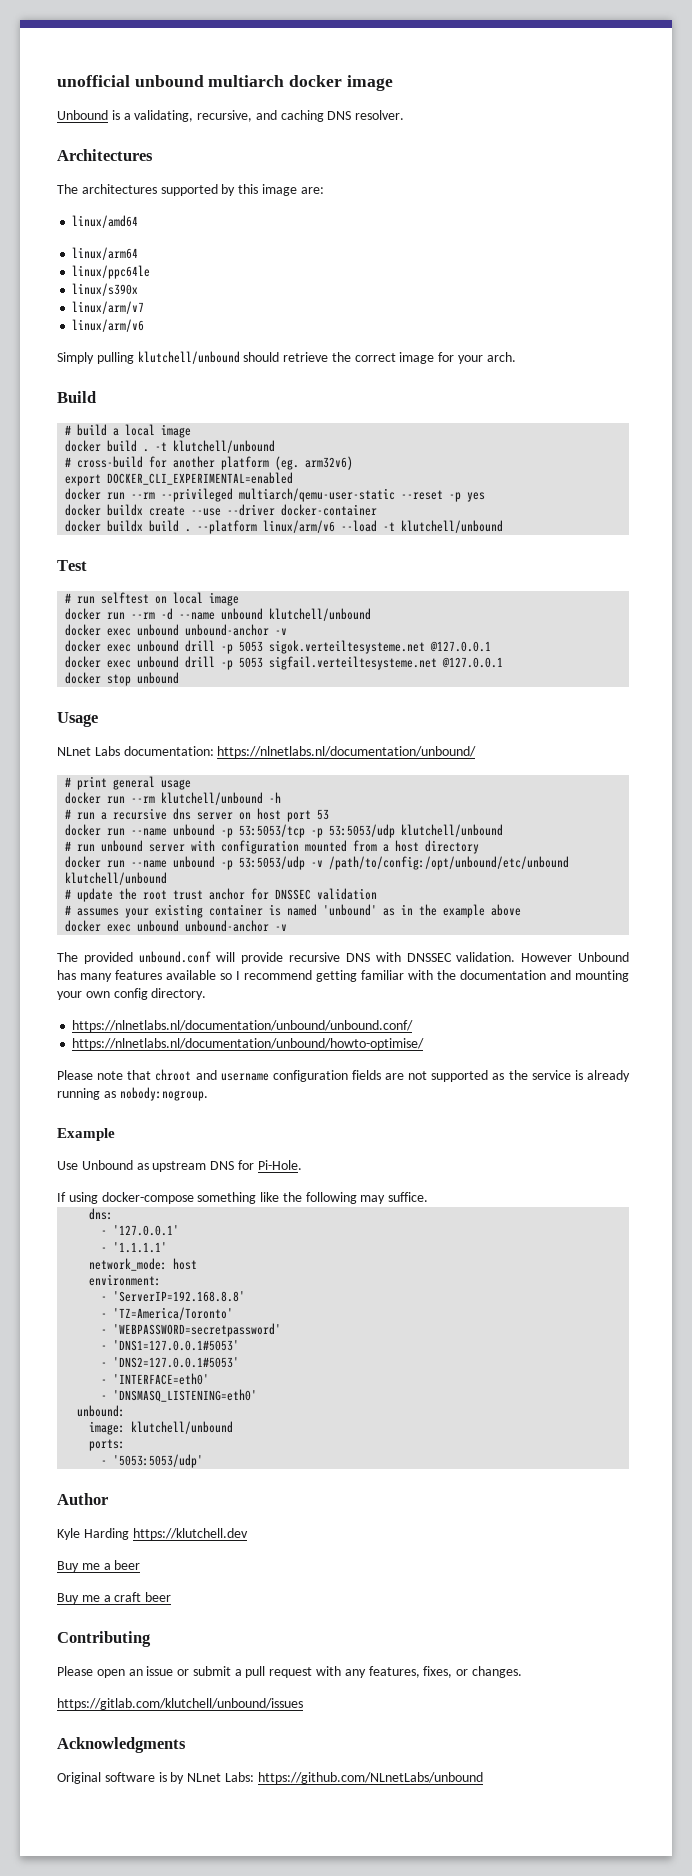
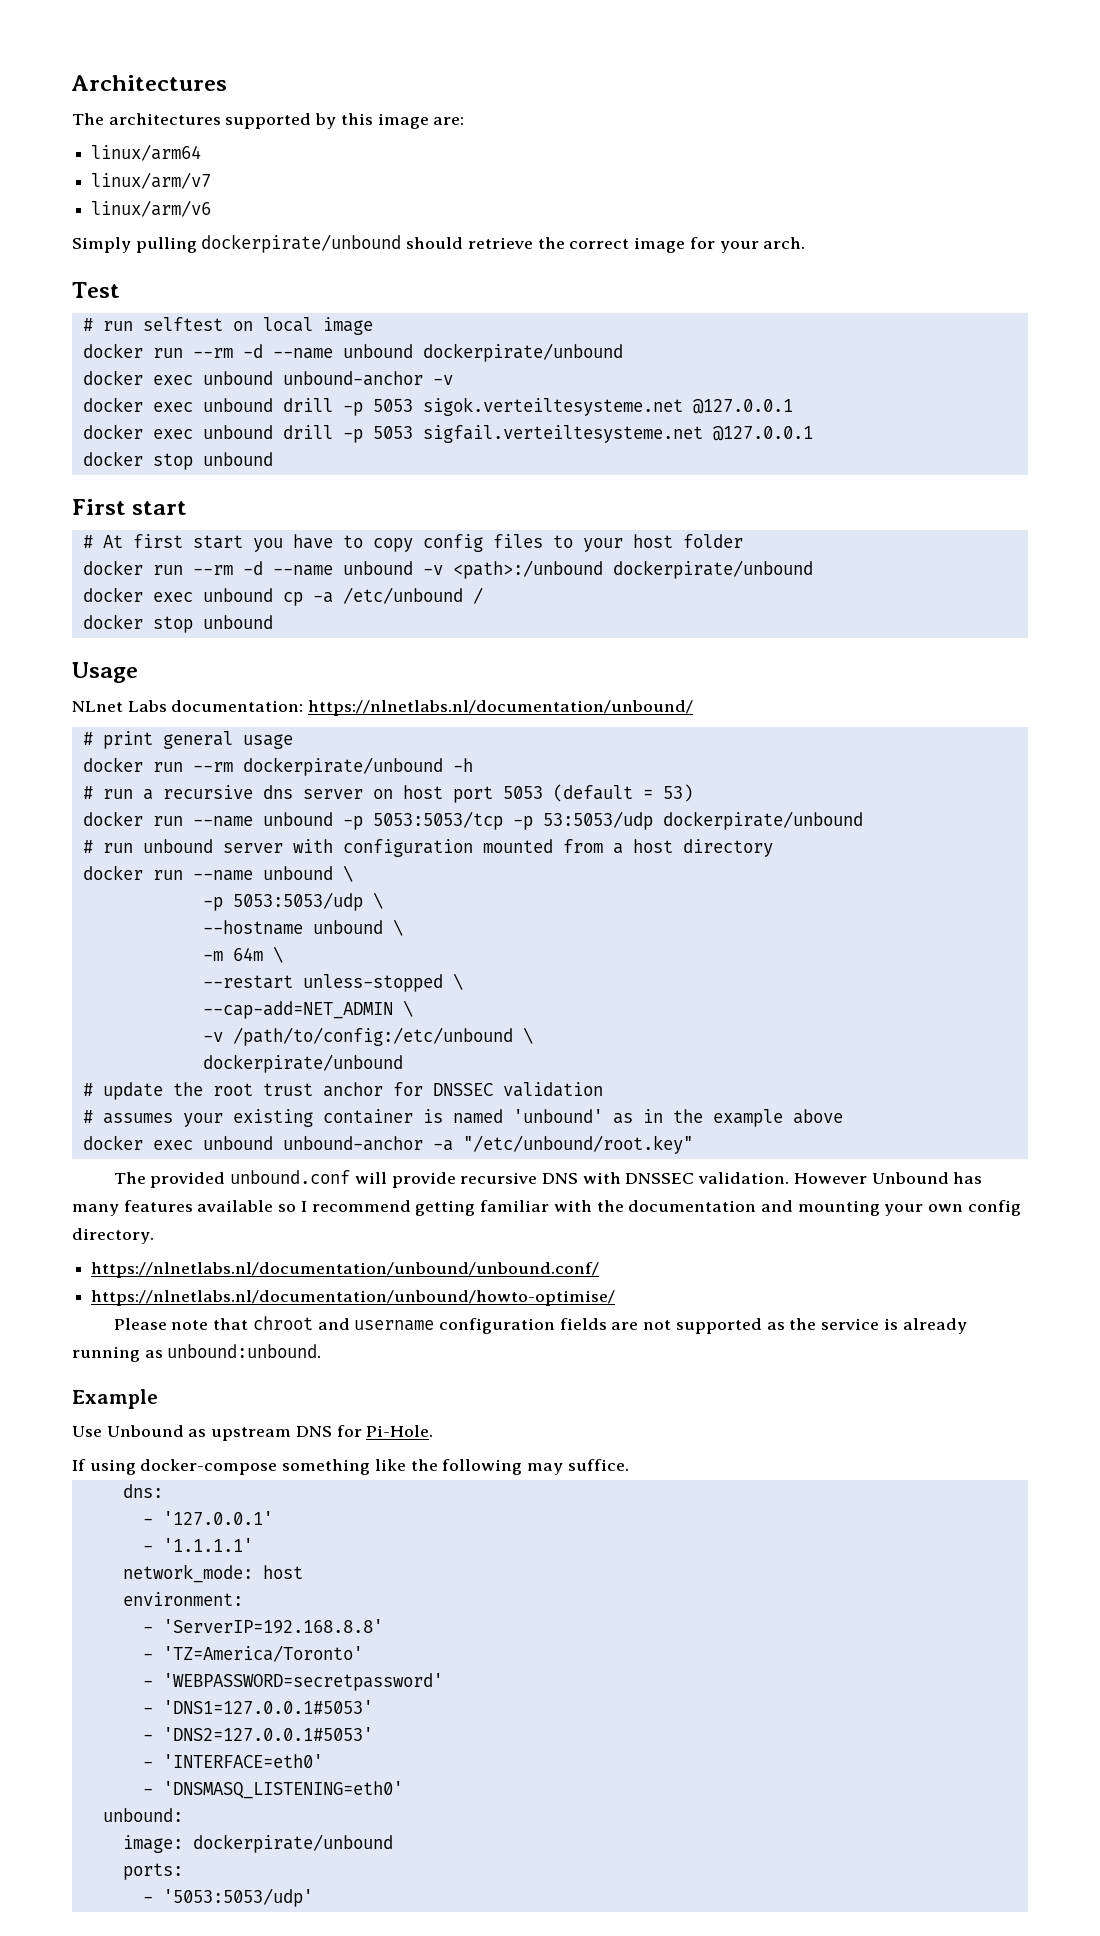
[57,75,393,91] [57,110,405,122] unofficial unbound multiarch docker image // Unbound is a validating, recursive, and caching DNS resolver. // -> (71, 83) none
[72,215,139,228] // linux/amd64 -> (465, 121) none
[72,265,151,279] [72,283,139,296] // linux/ppc64le // linux/s390x -> (202, 152) none
[137,351,240,364] klutchell/unbound -> [201,234,402,253] dockerpirate/unbound
[57,391,96,403] [65,424,192,438] [65,440,276,453] [65,456,354,470] [65,472,294,486] [65,488,486,502] [65,504,378,516] [65,520,504,534] // Build // # build a local image // docker build . -t klutchell/unbound // # cross-build for another platform (eg. arm32v6) // export DOCKER_CLI_EXPERIMENTAL=enabled // docker run --rm --privileged multiarch/qemu-user-static --reset -p yes // docker buildx create --use --driver docker-container // docker buildx build . --platform linux/arm/v6 --load -t klutchell/unbound -> (806, 243) none
[269,608,372,621] klutchell/unbound -> [422,343,623,362] dockerpirate/unbound
(180, 678) none -> [72,499,188,515] [82,534,743,552] [82,560,813,579] [82,587,483,606] [82,614,273,633] // First start // # At first start you have to copy config files to your host folder // docker run --rm -d --name unbound -v <path>:/unbound dockerpirate/unbound // docker exec unbound cp -a /etc/unbound / // docker stop unbound
[161,792,264,805] klutchell/unbound -> [242,757,443,776] dockerpirate/unbound
[317,809,330,820] [65,824,504,838] 53 // docker run --name unbound -p 53:5053/tcp -p 53:5053/udp klutchell/unbound -> [502,784,693,802] [82,811,863,830] 5053 (default = 53) // docker run --name unbound -p 5053:5053/tcp -p 53:5053/udp dockerpirate/unbound
[221,856,570,870] [65,872,168,885] -p 53:5053/udp -v /path/to/config:/opt/unbound/etc/unbound klutchell/unbound -> [342,865,353,882] [202,892,383,911] [202,919,403,936] [202,946,283,963] [202,973,463,992] [202,1000,413,1019] [202,1027,533,1046] [202,1054,403,1073] \ // -p 5053:5053/udp \ // --hostname unbound \ // -m 64m \ // --restart unless-stopped \ // --cap-add=NET_ADMIN \ // -v /path/to/config:/etc/unbound \ // dockerpirate/unbound
[275,924,288,931] -v -> [432,1135,693,1154] -a "/etc/unbound/root.key"
[119,1087,208,1101] nobody:nogroup. -> [167,1344,322,1358] unbound:unbound.
[131,1421,234,1434] klutchell/unbound -> [192,1834,393,1853] dockerpirate/unbound
[57,1493,108,1505] [57,1528,248,1540] [57,1560,141,1572] [57,1592,172,1604] [57,1631,151,1647] [57,1666,522,1678] [57,1698,303,1710] [57,1737,186,1753] [57,1772,483,1784] // Author // Kyle Harding https://klutchell.dev // Buy me a beer // Buy me a craft beer // Contributing // Please open an issue or submit a pull request with any features, fixes, or changes. // https://gitlab.com/klutchell/unbound/issues // Acknowledgments // Original software is by NLnet Labs: https://github.com/NLnetLabs/unbound -> (313, 1897) none

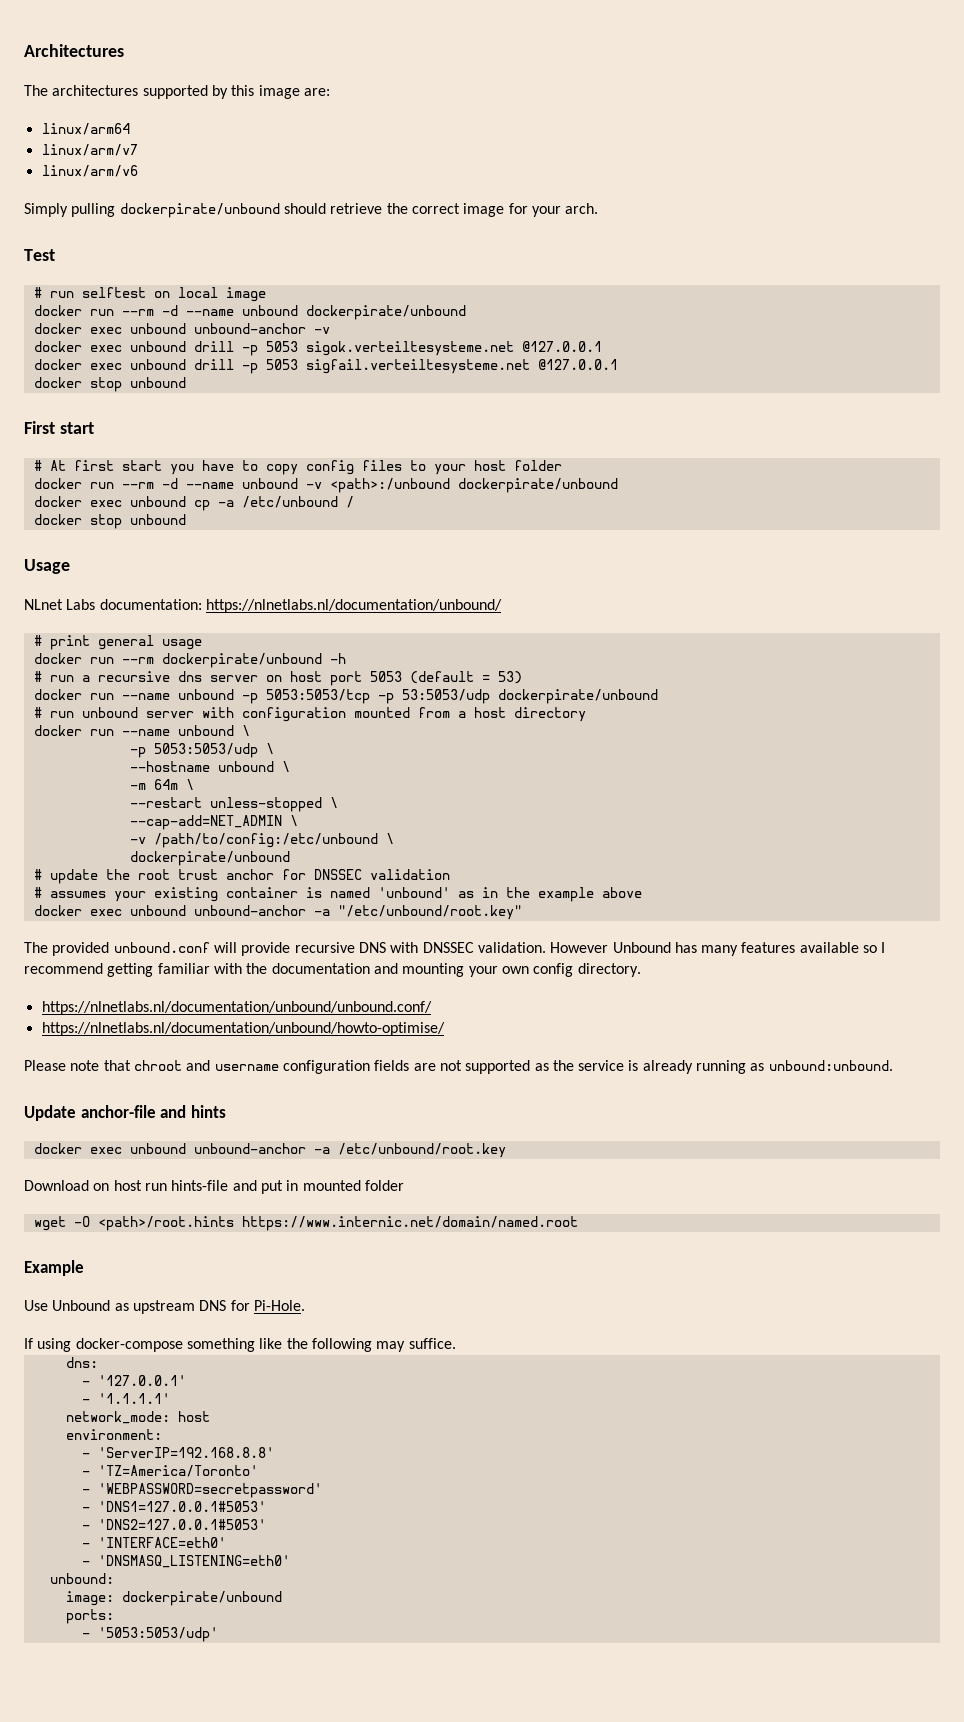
(322, 1351) none -> [24,1105,226,1121] [33,1143,506,1158] [24,1180,404,1194] [33,1216,578,1231] // Update anchor-file and hints // docker exec unbound unbound-anchor -a /etc/unbound/root.key // Download on host run hints-file and put in mounted folder // wget -O <path>/root.hints https://www.internic.net/domain/named.root

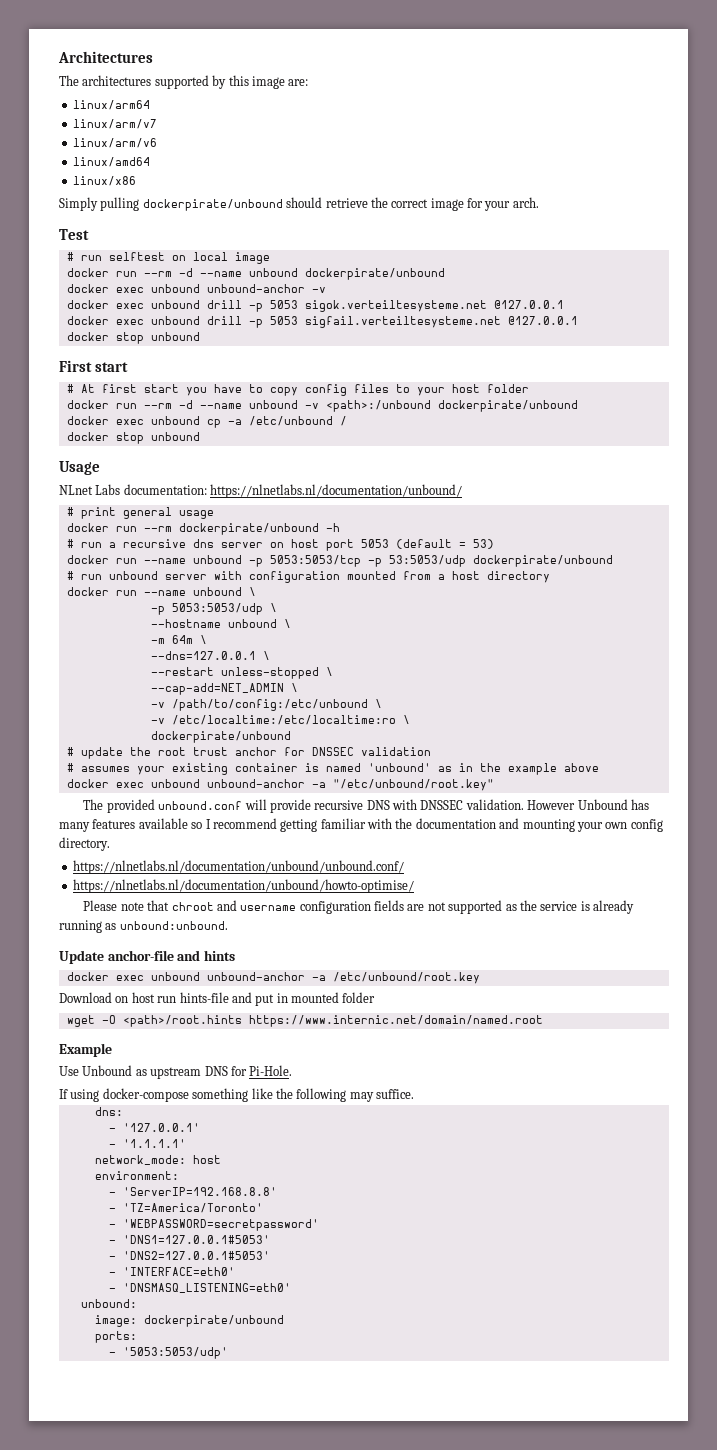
(138, 171) none -> [72,157,150,167] [72,176,136,186] // linux/amd64 // linux/x86
(194, 784) none -> [150,651,270,660] // --dns=127.0.0.1 \
(394, 838) none -> [150,715,410,725] // -v /etc/localtime:/etc/localtime:ro \

